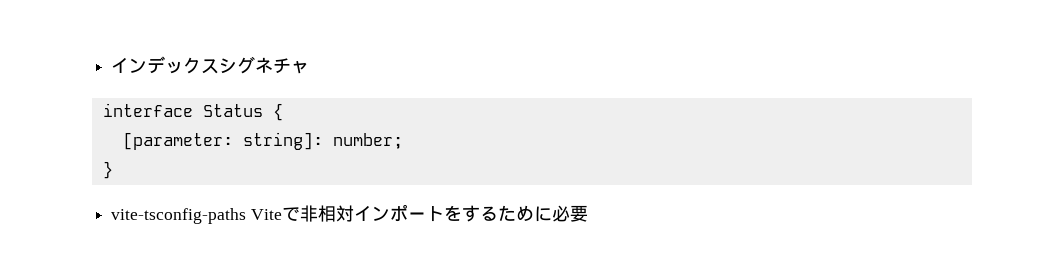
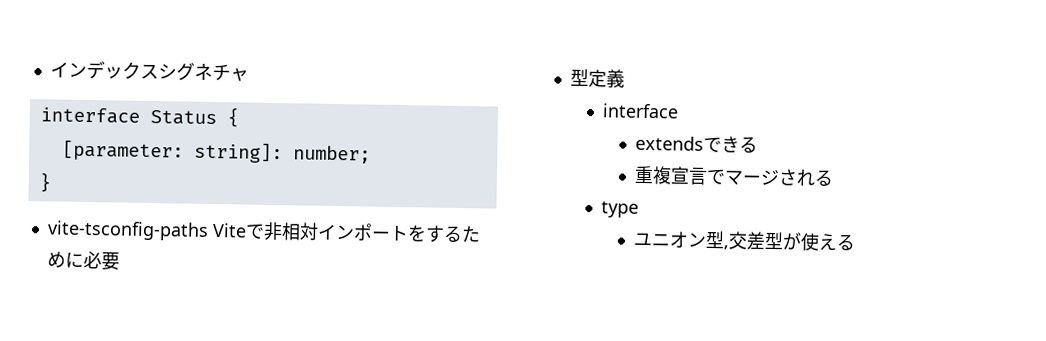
(588, 213) none -> [569,68,625,88] [601,103,679,119] [635,135,759,153] [634,165,835,187] [600,201,639,218] [633,230,857,252] // 型定義 // interface // extendsできる // 重複宣言でマージされる // type // ユニオン型,交差型が使える

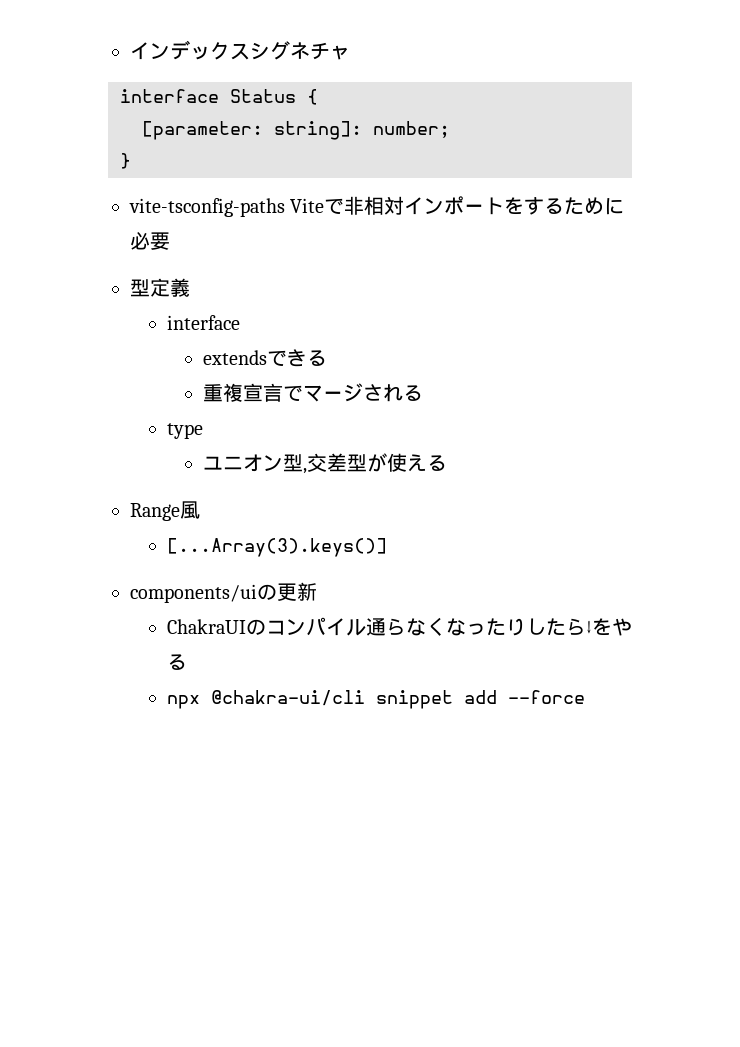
(857, 242) none -> [130,501,200,521] [166,538,387,557] [130,582,317,603] [166,617,632,636] [166,654,187,670] [166,690,585,709] // Range風 // [...Array(3).keys()] // components/uiの更新 // ChakraUIのコンパイル通らなくなったりしたら↓をやる // npx @chakra-ui/cli snippet add --force

